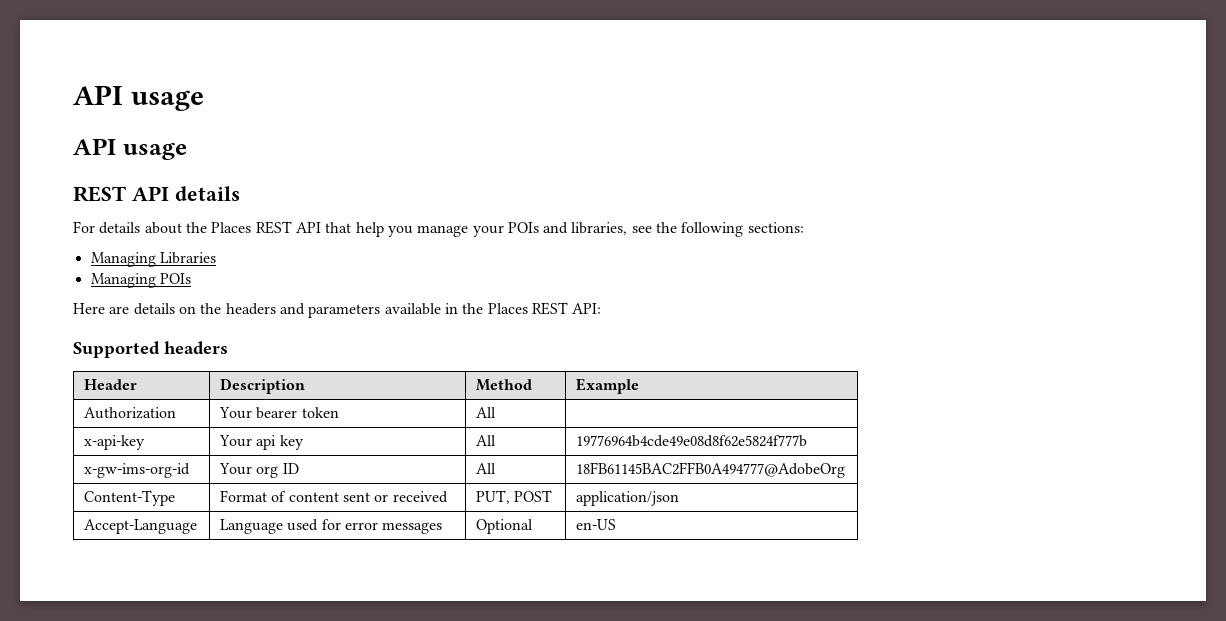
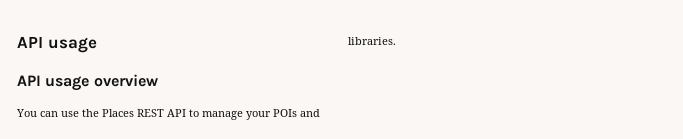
[73,186,240,202] [73,221,182,234] // REST API details // For details about -> [93,74,158,87] [16,109,79,117] overview // You can use
[325,222,413,237] that help you -> [189,109,199,117] to
[571,222,804,237] [90,252,216,267] [90,273,191,288] [73,302,602,318] [73,341,228,358] [84,379,138,390] [220,378,306,394] [476,379,533,391] [576,378,640,394] [84,407,177,419] [219,407,339,419] [476,407,497,418] [84,435,146,450] [219,435,304,450] [476,435,497,446] [576,435,808,447] [84,463,191,478] [219,463,299,478] [476,463,497,474] [576,462,846,478] [84,490,176,506] [220,490,448,503] [476,490,553,504] [576,491,680,506] [84,519,198,534] [220,519,443,534] [476,519,534,534] [576,519,617,530] libraries, see the following sections: // Managing Libraries // Managing POIs // Here are details on the headers and parameters available in the Places REST API: // Supported headers // Header | Description | Method | Example // Authorization | Your bearer token | All | // x-api-key | Your api key | All | 19776964b4cde49e08d8f62e5824f777b // x-gw-ims-org-id | Your org ID | All | 18FB61145BAC2FFB0A494777@AdobeOrg // Content-Type | Format of content sent or received | PUT, POST | application/json // Accept-Language | Language used for error messages | Optional | en-US -> [348,37,396,45] libraries.

